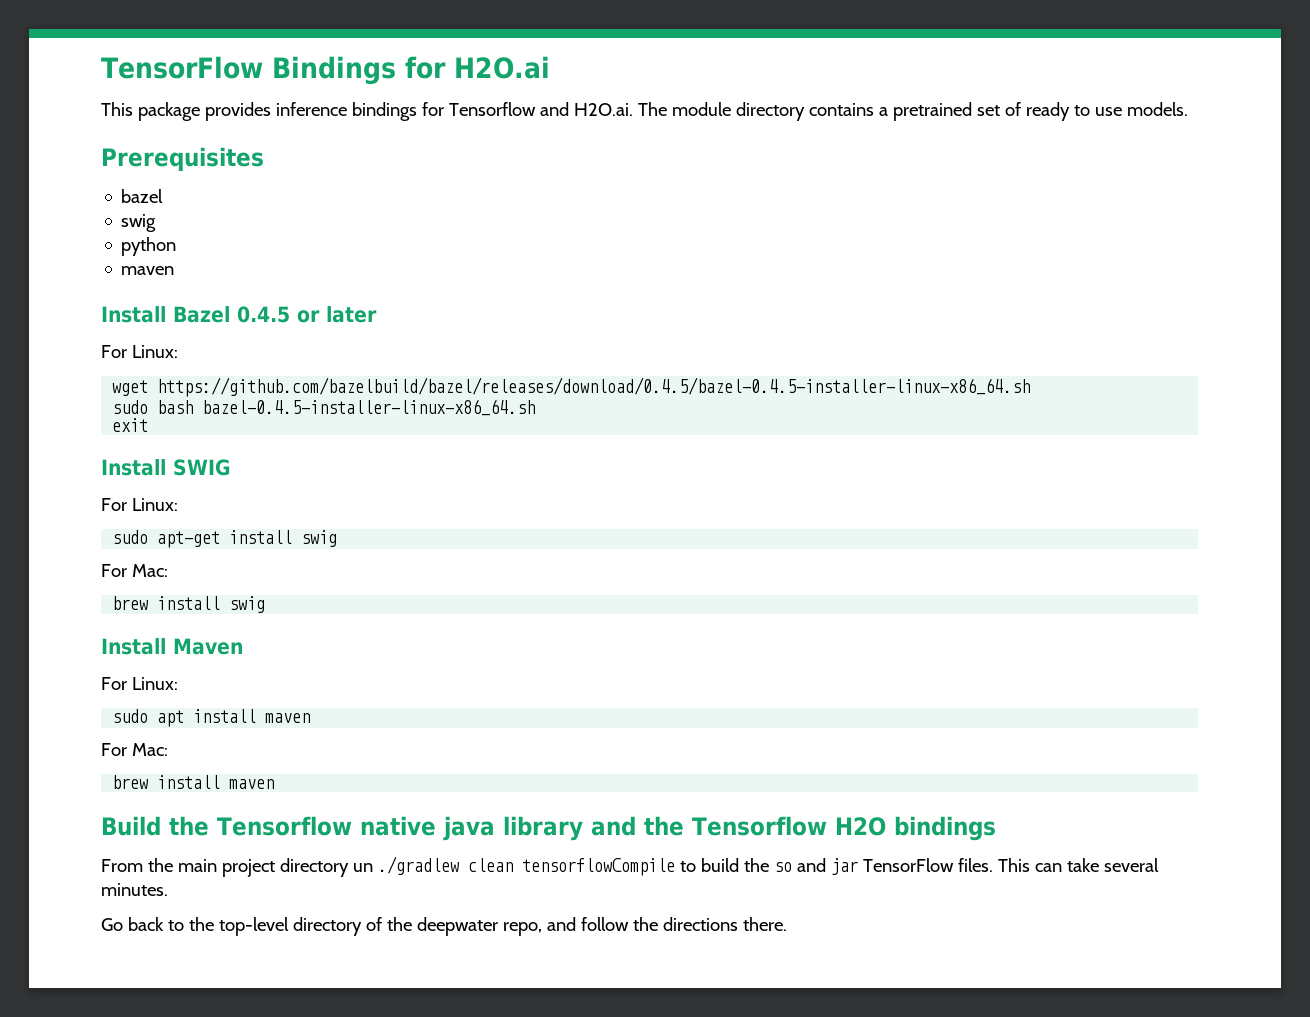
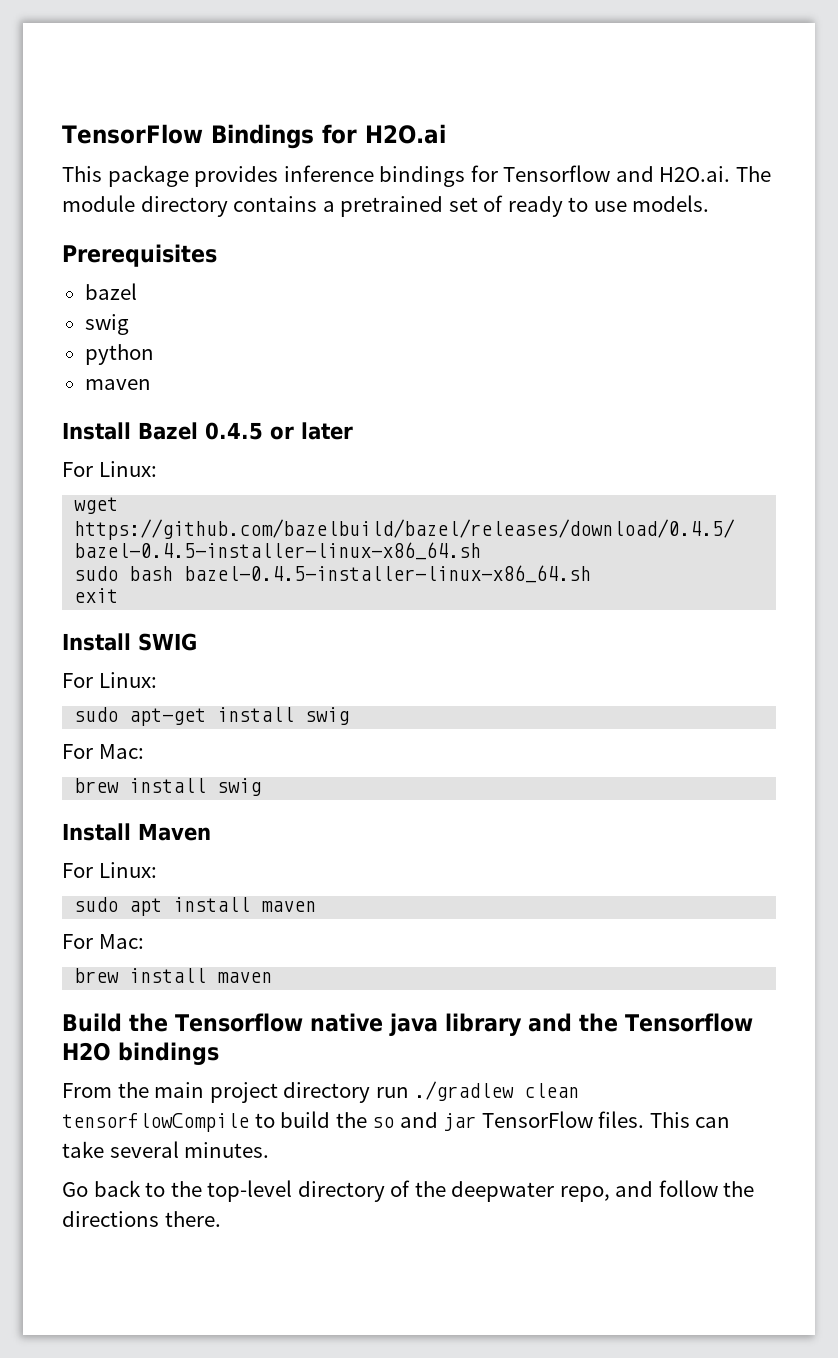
[352,863,373,872] un -> [375,1087,409,1098] run

